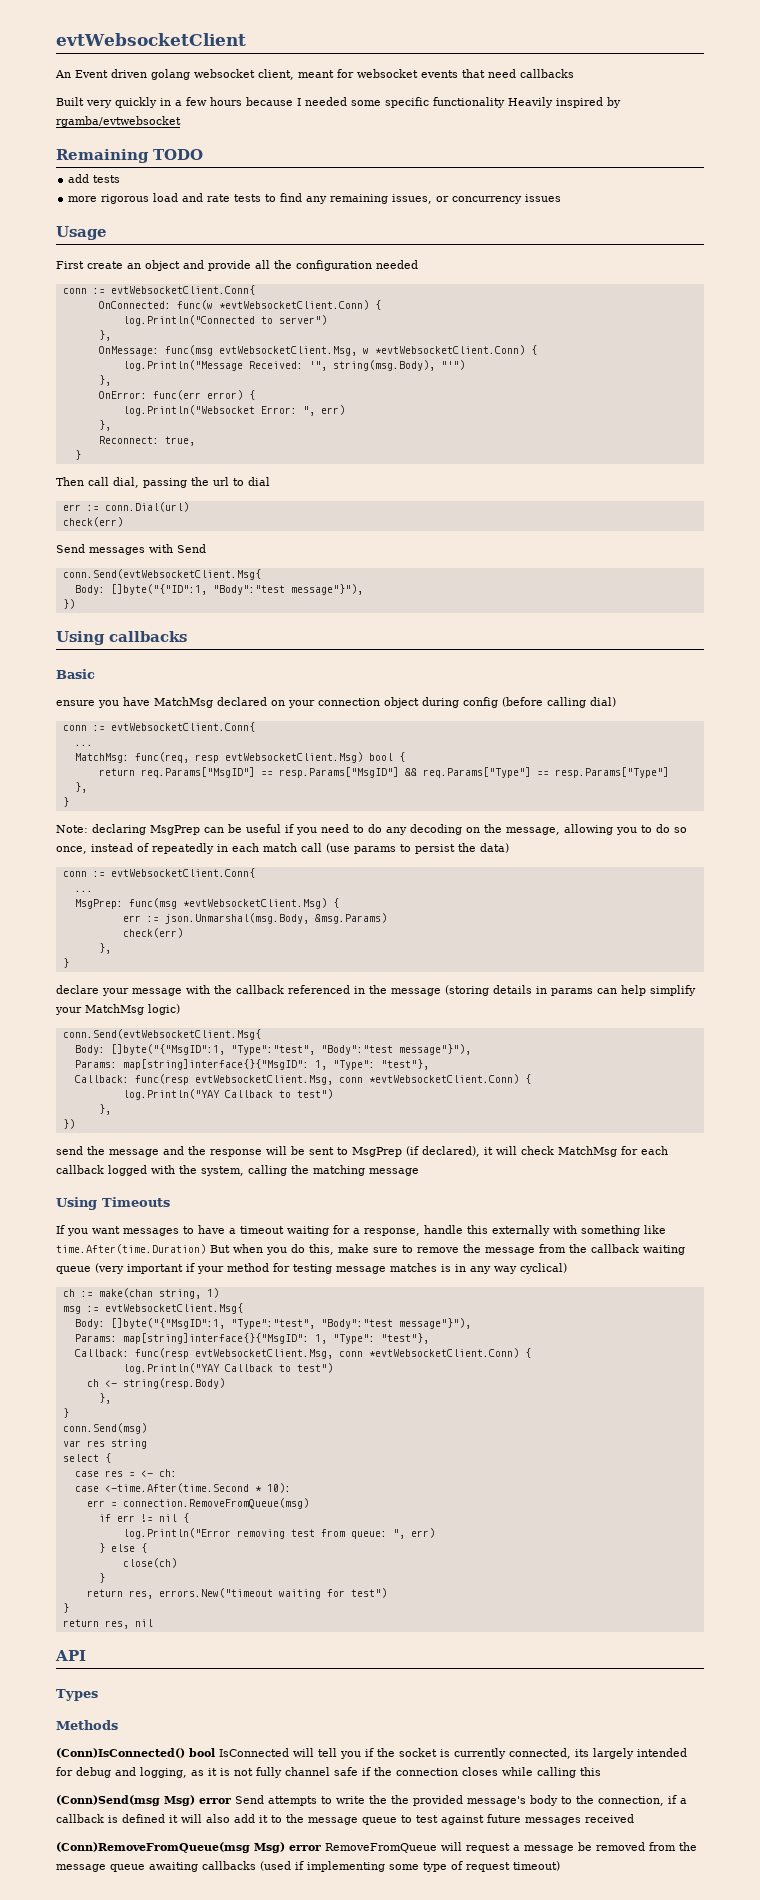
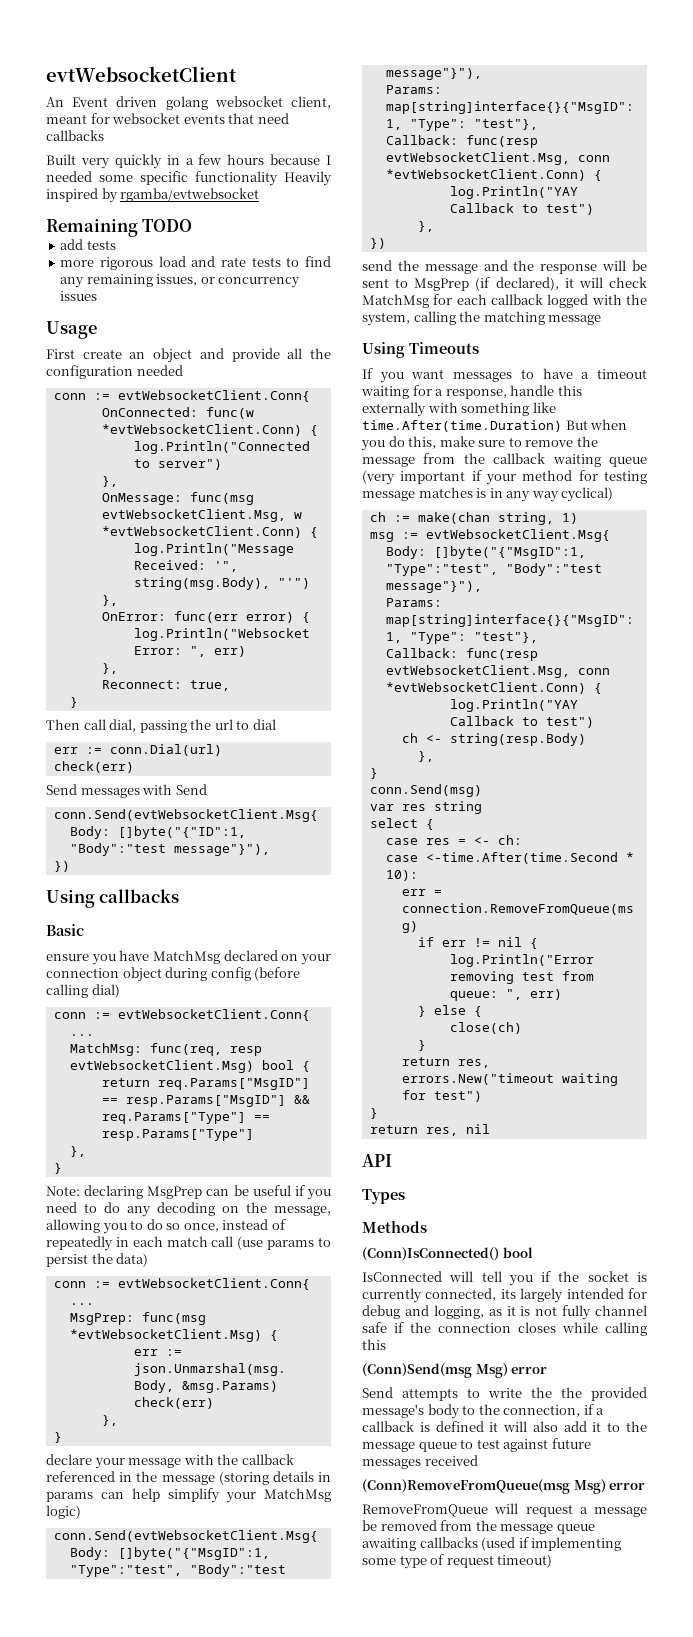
(215, 1752) none -> (533, 1252) //
(231, 1801) none -> (548, 1370) //
(321, 1848) none -> (646, 1486) //

